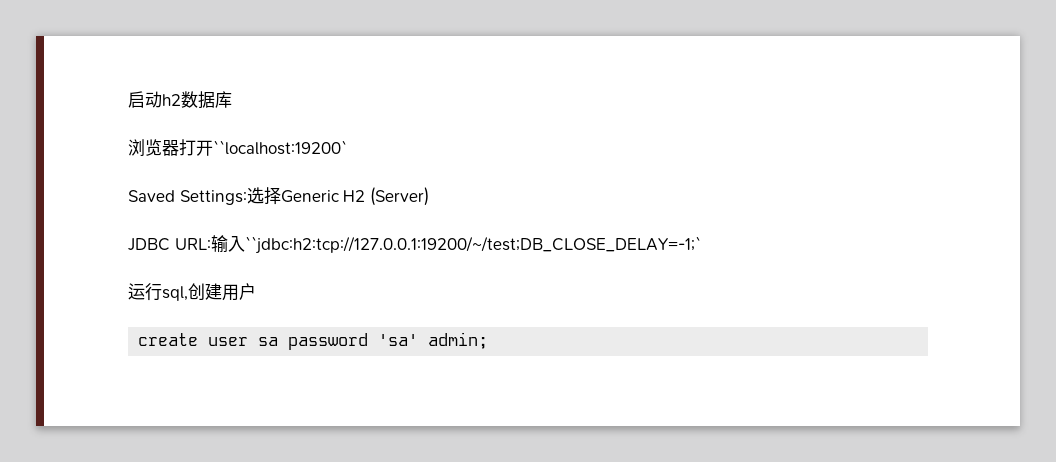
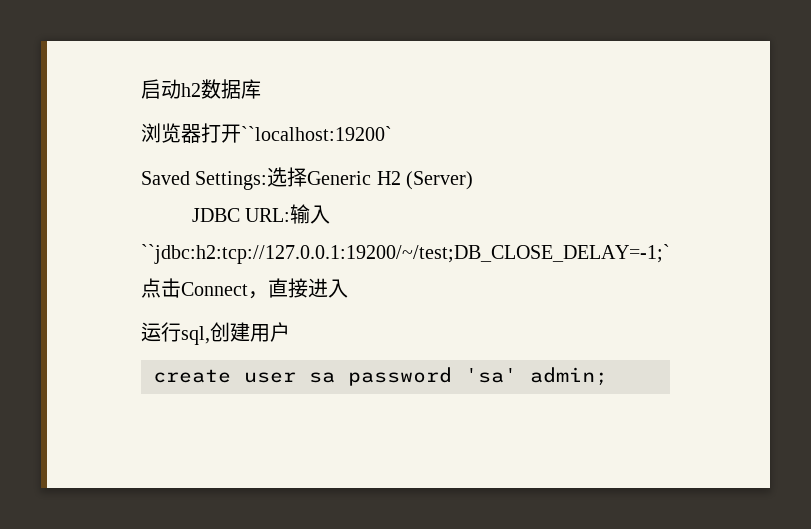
(701, 245) none -> [141,278,348,299] 点击Connect，直接进入

